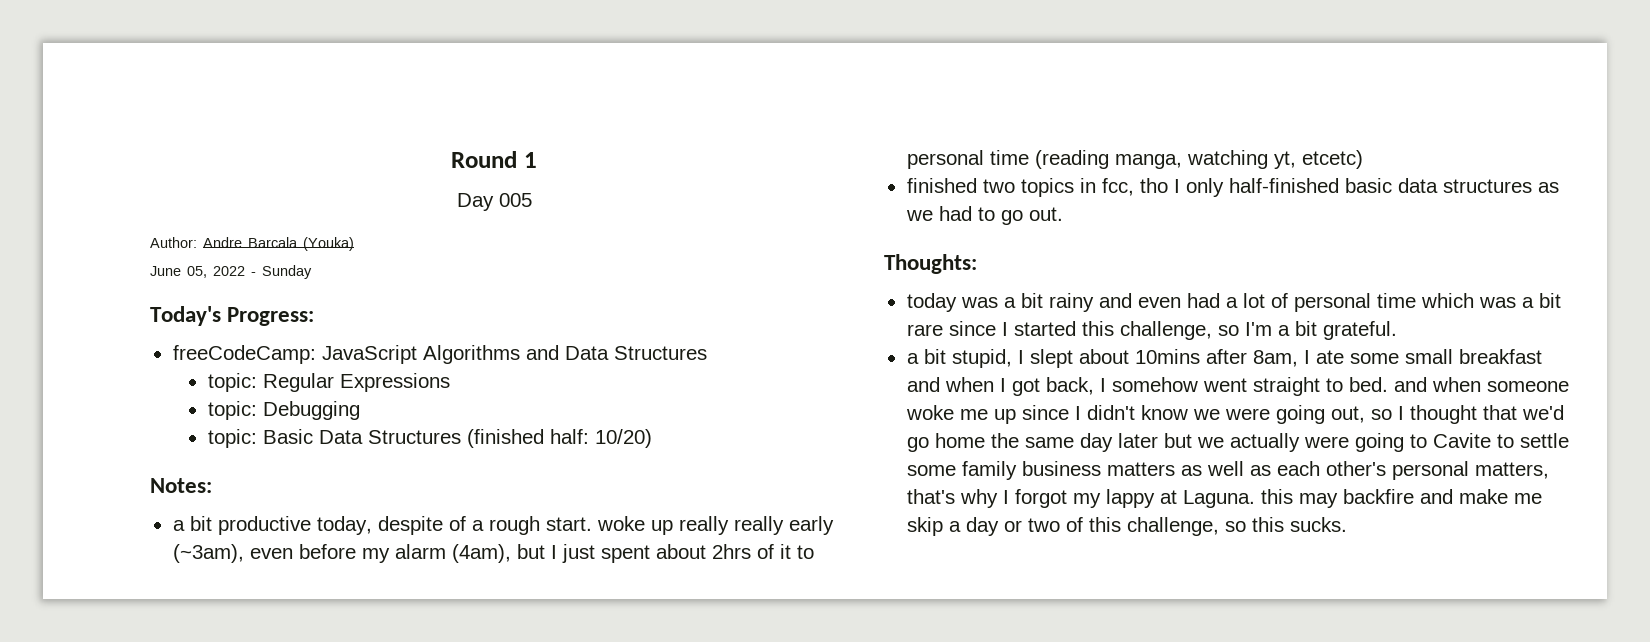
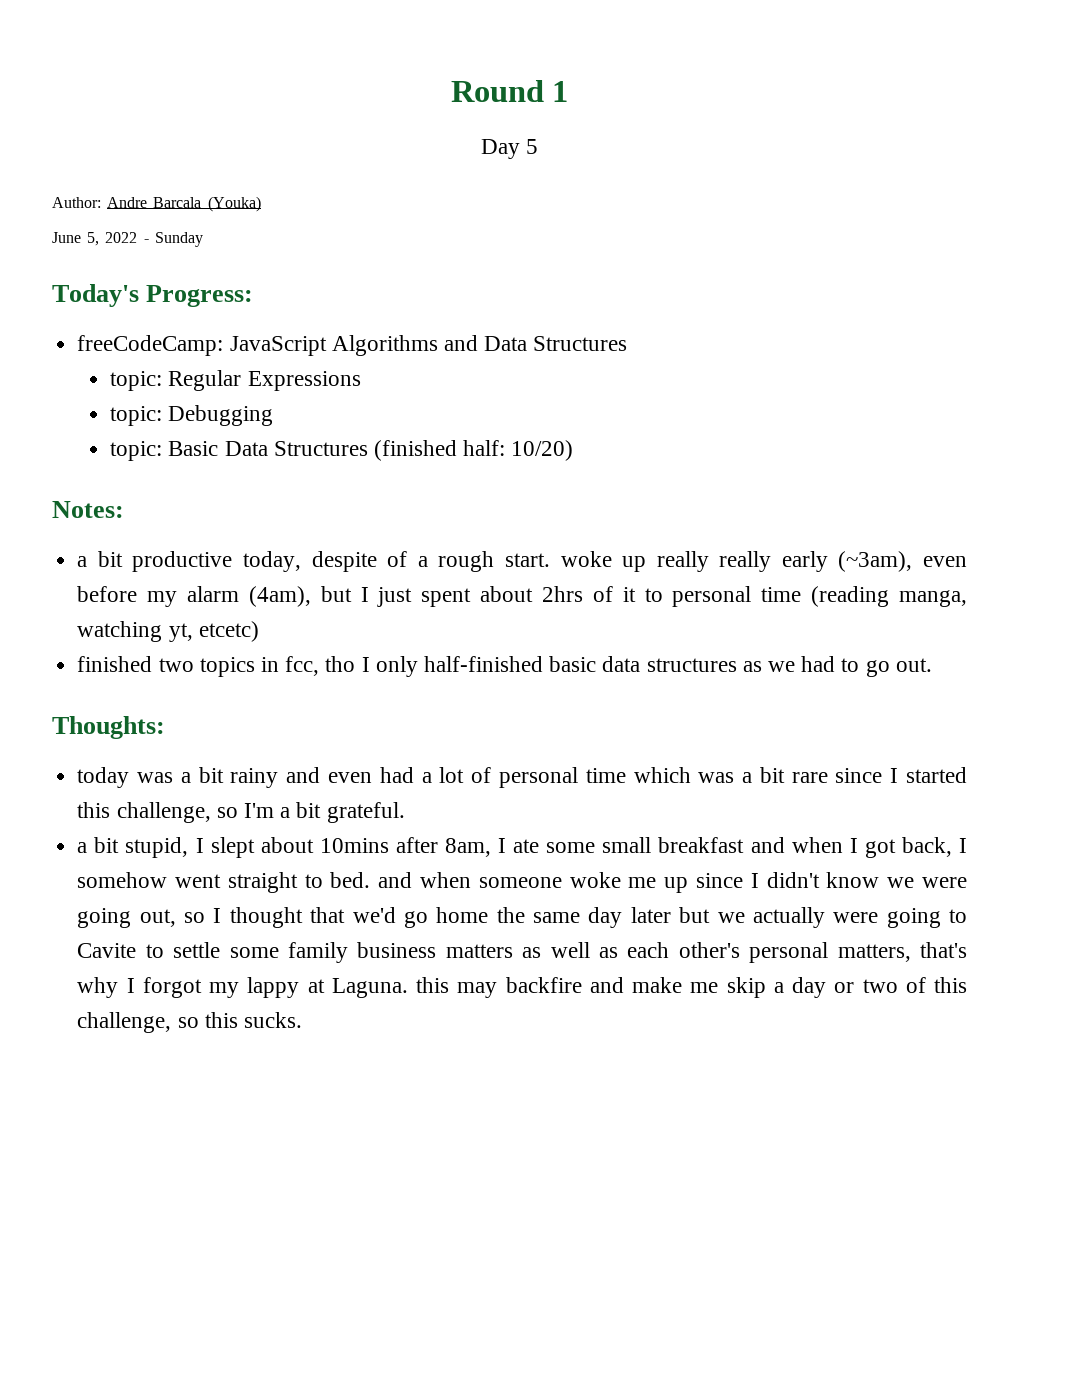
[498,193,532,207] 005 -> [526,139,539,154] 5
[187,266,207,278] 05, -> [87,232,100,246] 5,

